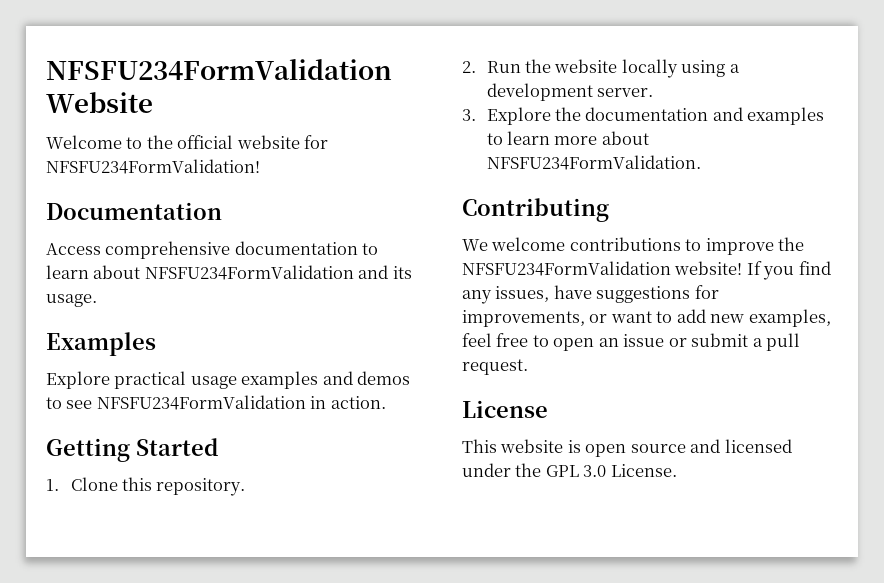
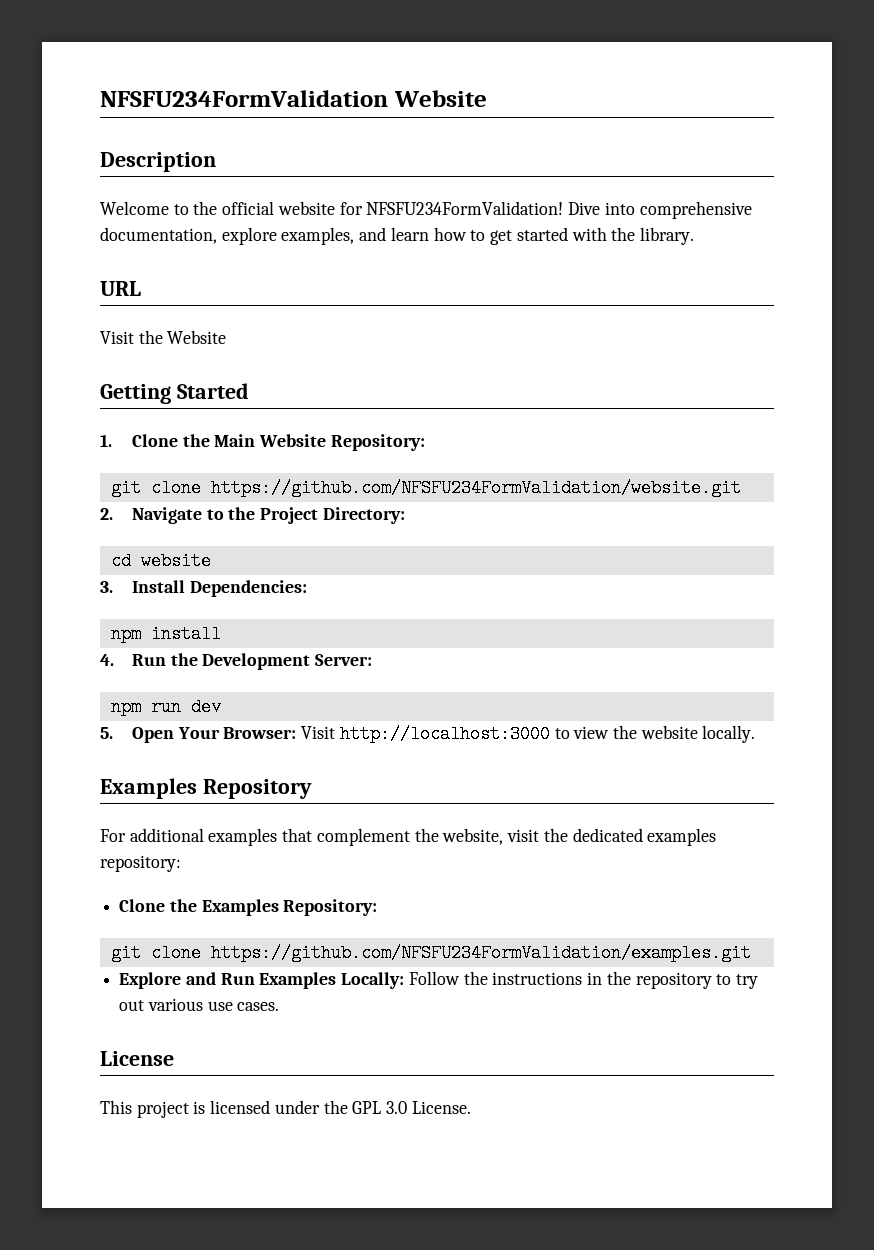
(153, 102) none -> [100,152,216,172] // Description
[46,202,222,220] [46,241,379,259] [46,265,412,280] [46,294,97,307] [46,332,156,356] [46,371,411,389] [46,395,386,410] [46,438,218,462] [46,477,246,496] [462,59,740,78] [486,83,653,101] [462,107,825,125] [486,131,649,145] [486,155,701,170] [462,198,609,222] [462,237,805,255] [462,261,831,280] [462,285,719,304] [462,309,831,327] [462,333,801,351] [462,359,528,375] [462,400,548,418] [462,439,721,457] // Documentation // Access comprehensive documentation to learn about NFSFU234FormValidation and its usage. // Examples // Explore practical usage examples and demos to see NFSFU234FormValidation in action. // Getting Started // 1. Clone this repository. // 2. Run the website locally using a development server. // 3. Explore the documentation and examples to learn more about NFSFU234FormValidation. // Contributing // We welcome contributions to improve the NFSFU234FormValidation website! If you find any issues, have suggestions for improvements, or want to add new examples, feel free to open an issue or submit a pull request. // License // This website is open source and -> [568,201,752,219] [100,227,694,245] [100,281,141,296] [100,330,227,344] [100,383,249,404] [100,434,425,451] [110,479,741,497] [100,507,405,524] [110,552,211,570] [100,580,307,597] [110,625,221,643] [100,653,373,670] [110,698,221,716] [100,725,756,743] [100,778,312,799] [100,828,717,846] [100,855,181,872] [119,899,378,916] [110,944,751,962] [119,971,758,989] [119,998,280,1011] [100,1051,174,1066] [100,1100,206,1118] Dive into comprehensive documentation, explore examples, and learn how to get started with the library. // URL // Visit the Website // Getting Started // 1. Clone the Main Website Repository: // git clone https://github.com/NFSFU234FormValidation/website.git // 2. Navigate to the Project Directory: // cd website // 3. Install Dependencies: // npm install // 4. Run the Development Server: // npm run dev // 5. Open Your Browser: Visit http://localhost:3000 to view the website locally. // Examples Repository // For additional examples that complement the website, visit the dedicated examples repository: // Clone the Examples Repository: // git clone https://github.com/NFSFU234FormValidation/examples.git // Explore and Run Examples Locally: Follow the instructions in the repository to try out various use cases. // License // This project is

